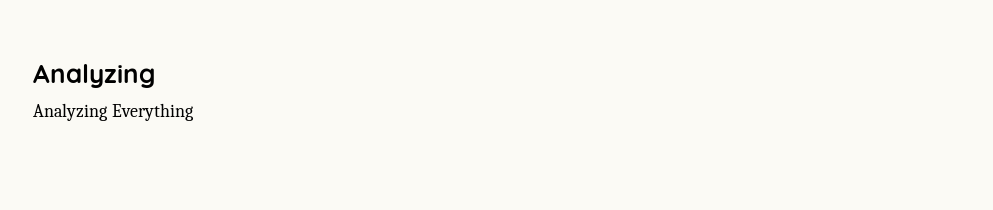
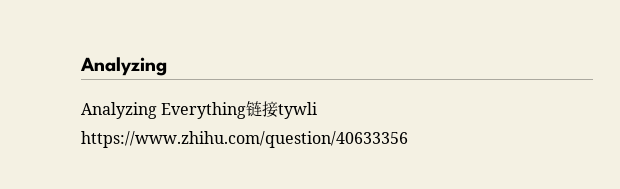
(194, 112) none -> [246,101,318,119] [81,131,408,148] 链接tywli https://www.zhihu.com/question/40633356

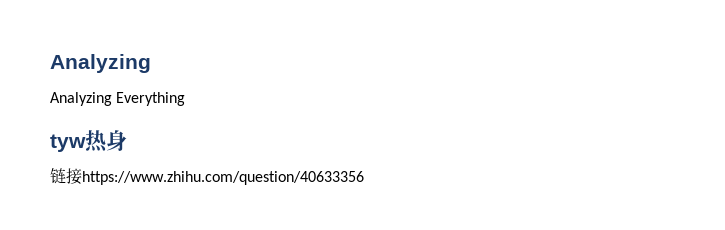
[246,101,318,119] 链接tywli -> [50,130,127,153] [50,168,82,185] // tyw热身 // 链接

